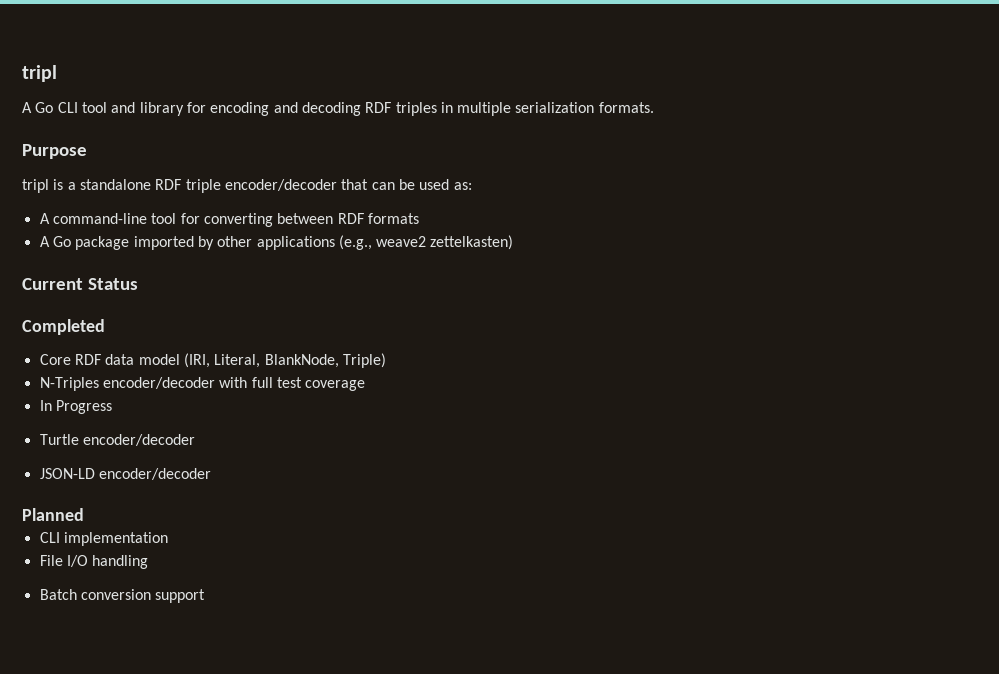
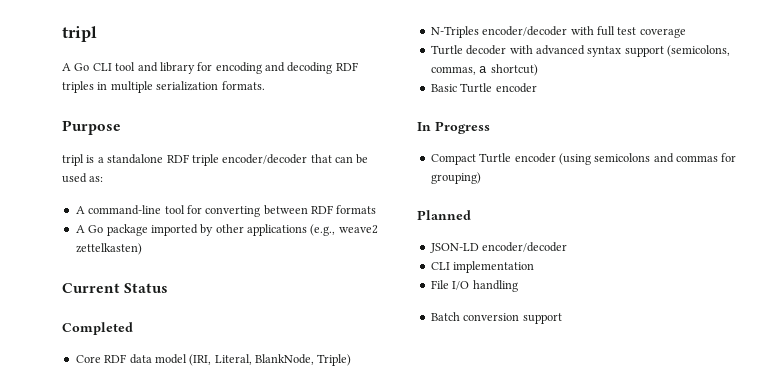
[39,400,112,414] [39,434,195,446] In Progress // Turtle encoder/decoder -> [430,45,730,57] [430,64,538,76] [430,83,537,93] [417,121,490,134] [430,153,737,165] [430,172,481,184] [417,210,471,220] Turtle decoder with advanced syntax support (semicolons, commas, a shortcut) // Basic Turtle encoder // In Progress // Compact Turtle encoder (using semicolons and commas for grouping) // Planned
[22,508,84,521] // Planned -> (568, 247) none

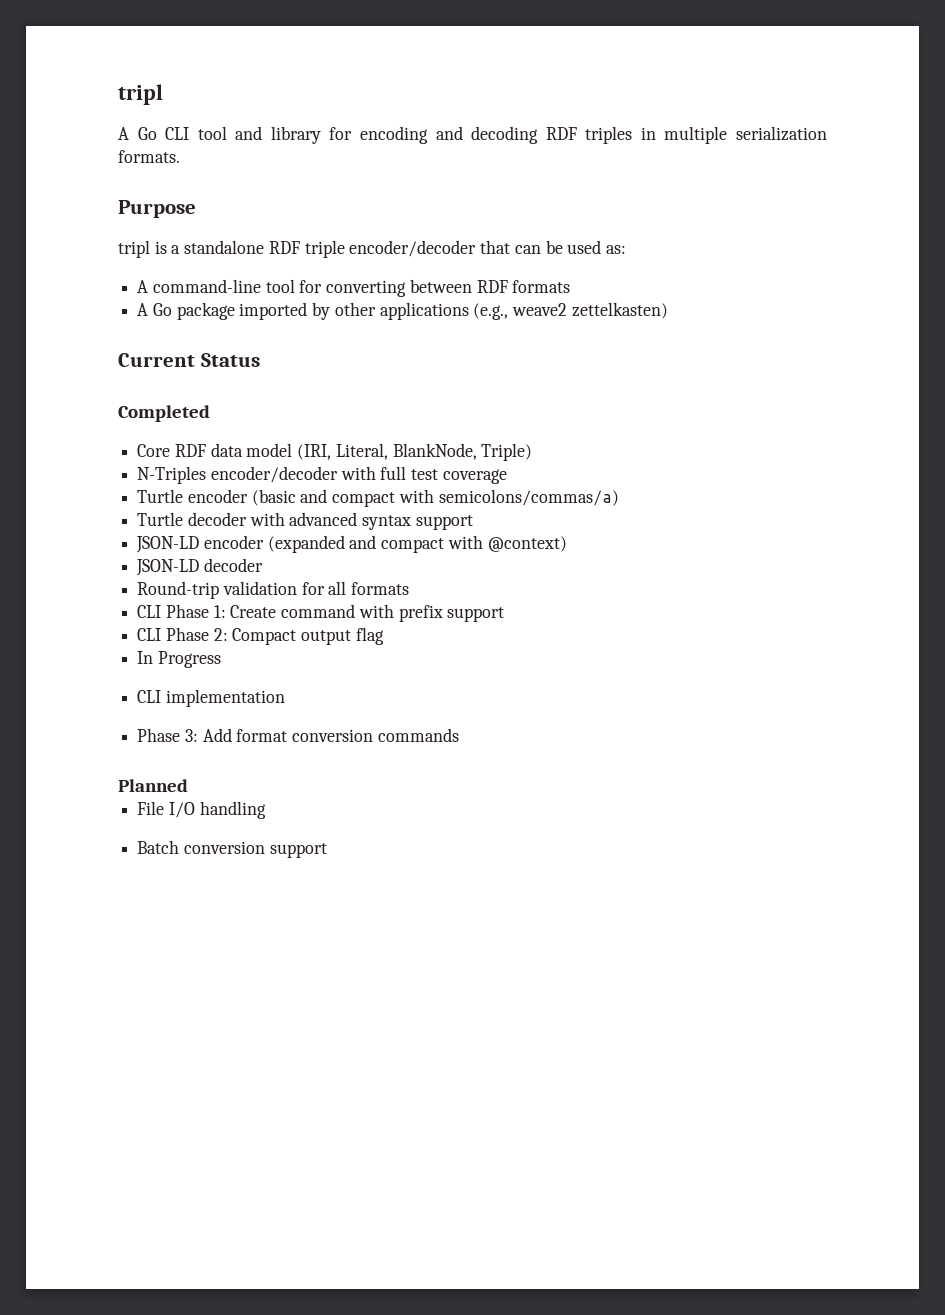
(686, 33) none -> [137,489,619,507] // Turtle encoder (basic and compact with semicolons/commas/a)
[667,45,730,57] [430,64,538,76] [430,83,537,93] [417,121,490,134] [430,153,737,165] [430,172,481,184] [417,210,471,220] [429,242,568,253] [430,261,535,273] (semicolons, commas, a shortcut) // Basic Turtle encoder // In Progress // Compact Turtle encoder (using semicolons and commas for grouping) // Planned // JSON-LD encoder/decoder // CLI implementation -> [136,535,567,553] [136,558,263,576] [137,581,410,599] [137,604,505,622] [137,627,384,645] [137,651,221,668] [137,689,285,707] [137,728,459,742] [118,779,188,792] // JSON-LD encoder (expanded and compact with @context) // JSON-LD decoder // Round-trip validation for all formats // CLI Phase 1: Create command with prefix support // CLI Phase 2: Compact output flag // In Progress // CLI implementation // Phase 3: Add format conversion commands // Planned

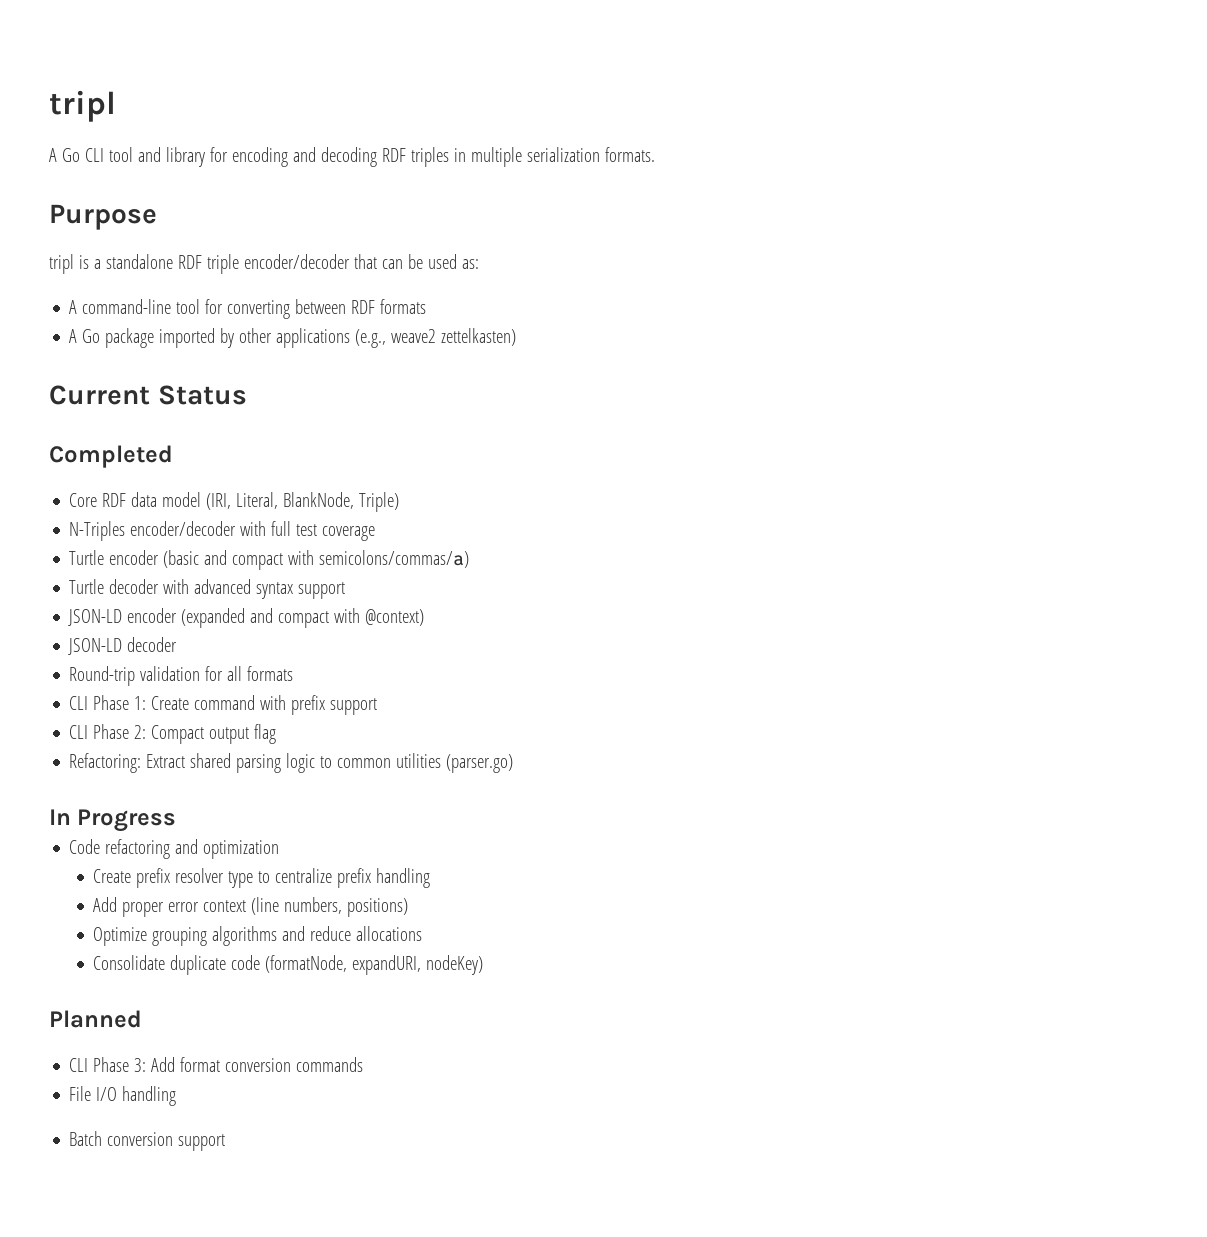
[137,651,221,668] [137,689,285,707] In Progress // CLI implementation // -> [69,753,514,773] [49,809,177,832] [69,839,280,859] [93,868,431,888] [93,897,409,917] [93,926,423,946] [93,955,484,975] [49,1010,142,1028] [69,1058,89,1072] Refactoring: Extract shared parsing logic to common utilities (parser.go) // In Progress // Code refactoring and optimization // Create prefix resolver type to centralize prefix handling // Add proper error context (line numbers, positions) // Optimize grouping algorithms and reduce allocations // Consolidate duplicate code (formatNode, expandURI, nodeKey) // Planned // CLI
[118,779,188,792] // Planned -> (364, 1064) none

